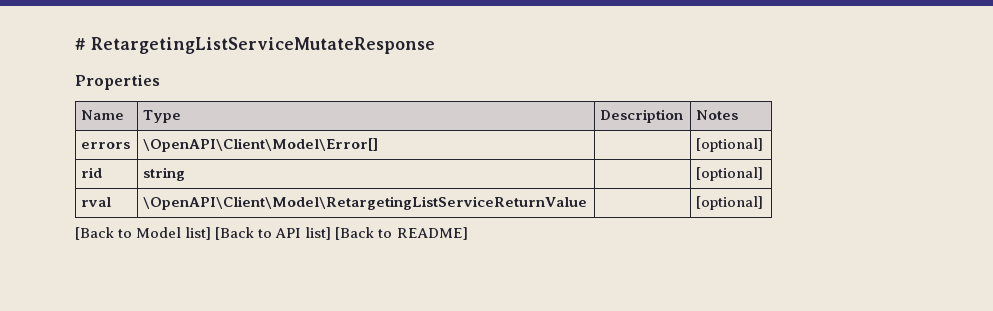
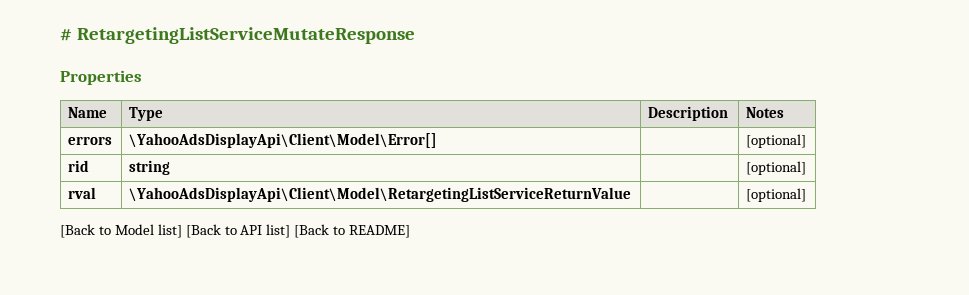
[143,138,379,152] \OpenAPI\Client\Model\Error[] -> [129,133,438,148] \YahooAdsDisplayApi\Client\Model\Error[]
[143,196,588,210] \OpenAPI\Client\Model\RetargetingListServiceReturnValue -> [129,187,632,202] \YahooAdsDisplayApi\Client\Model\RetargetingListServiceReturnValue

